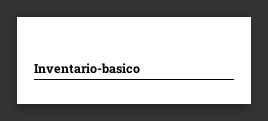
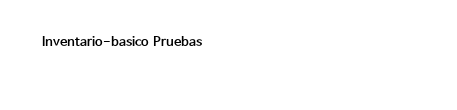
(140, 68) none -> [152,36,202,46] Pruebas

